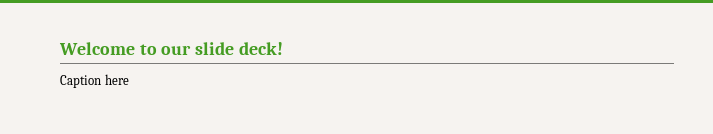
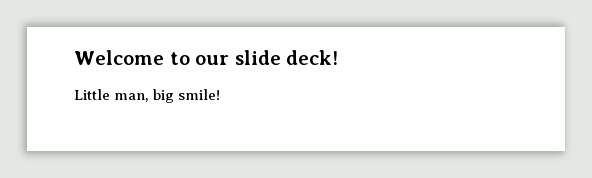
[60,74,129,88] Caption here -> [74,89,221,103] Little man, big smile!

